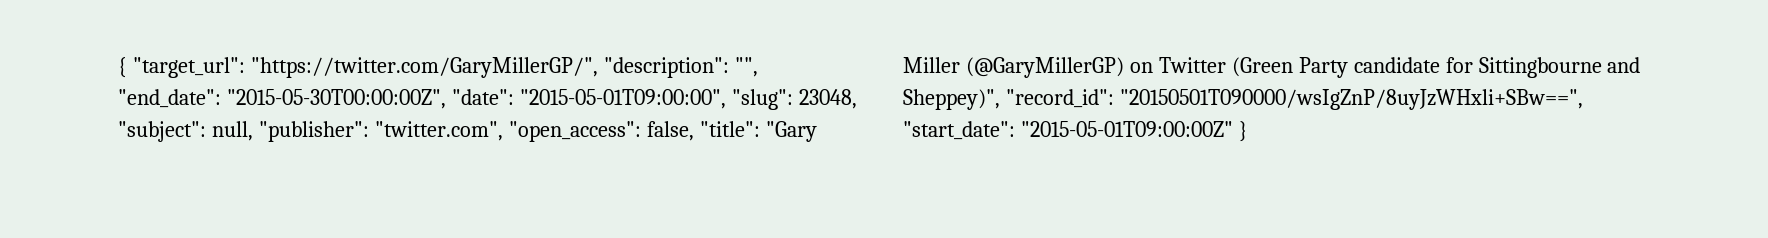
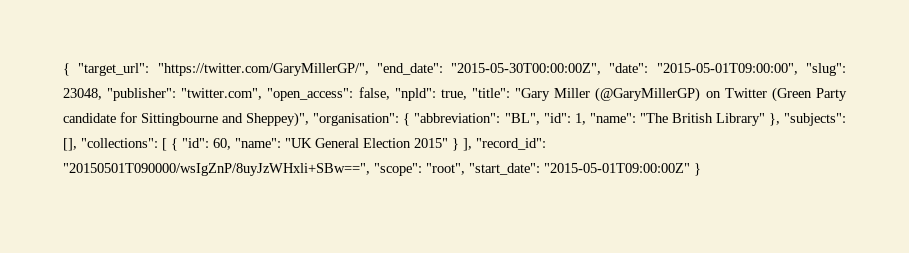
[603,57,758,78] "description": "", -> (369, 69) none
[118,121,253,142] "subject": null, -> (102, 94) none
(694, 131) none -> [394,88,467,101] "npld": true,
[1005,89,1583,110] "record_id": "20150501T090000/wsIgZnP/8uyJzWHxli+SBw==", -> [313,113,846,126] [63,138,546,151] [63,163,465,176] "organisation": { "abbreviation": "BL", "id": 1, "name": "The British Library" }, "subjects": [], "collections": [ { "id": 60, "name": "UK General Election 2015" } ], "record_id": "20150501T090000/wsIgZnP/8uyJzWHxli+SBw==", "scope": "root",

